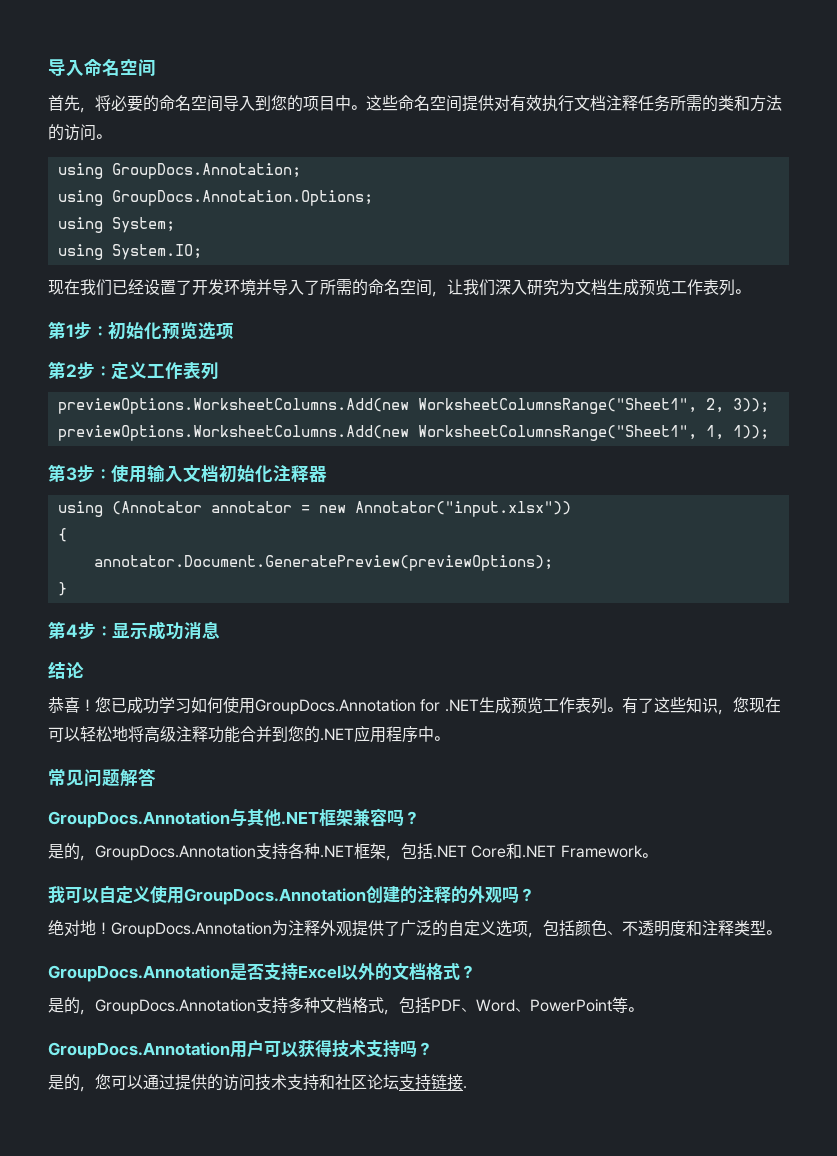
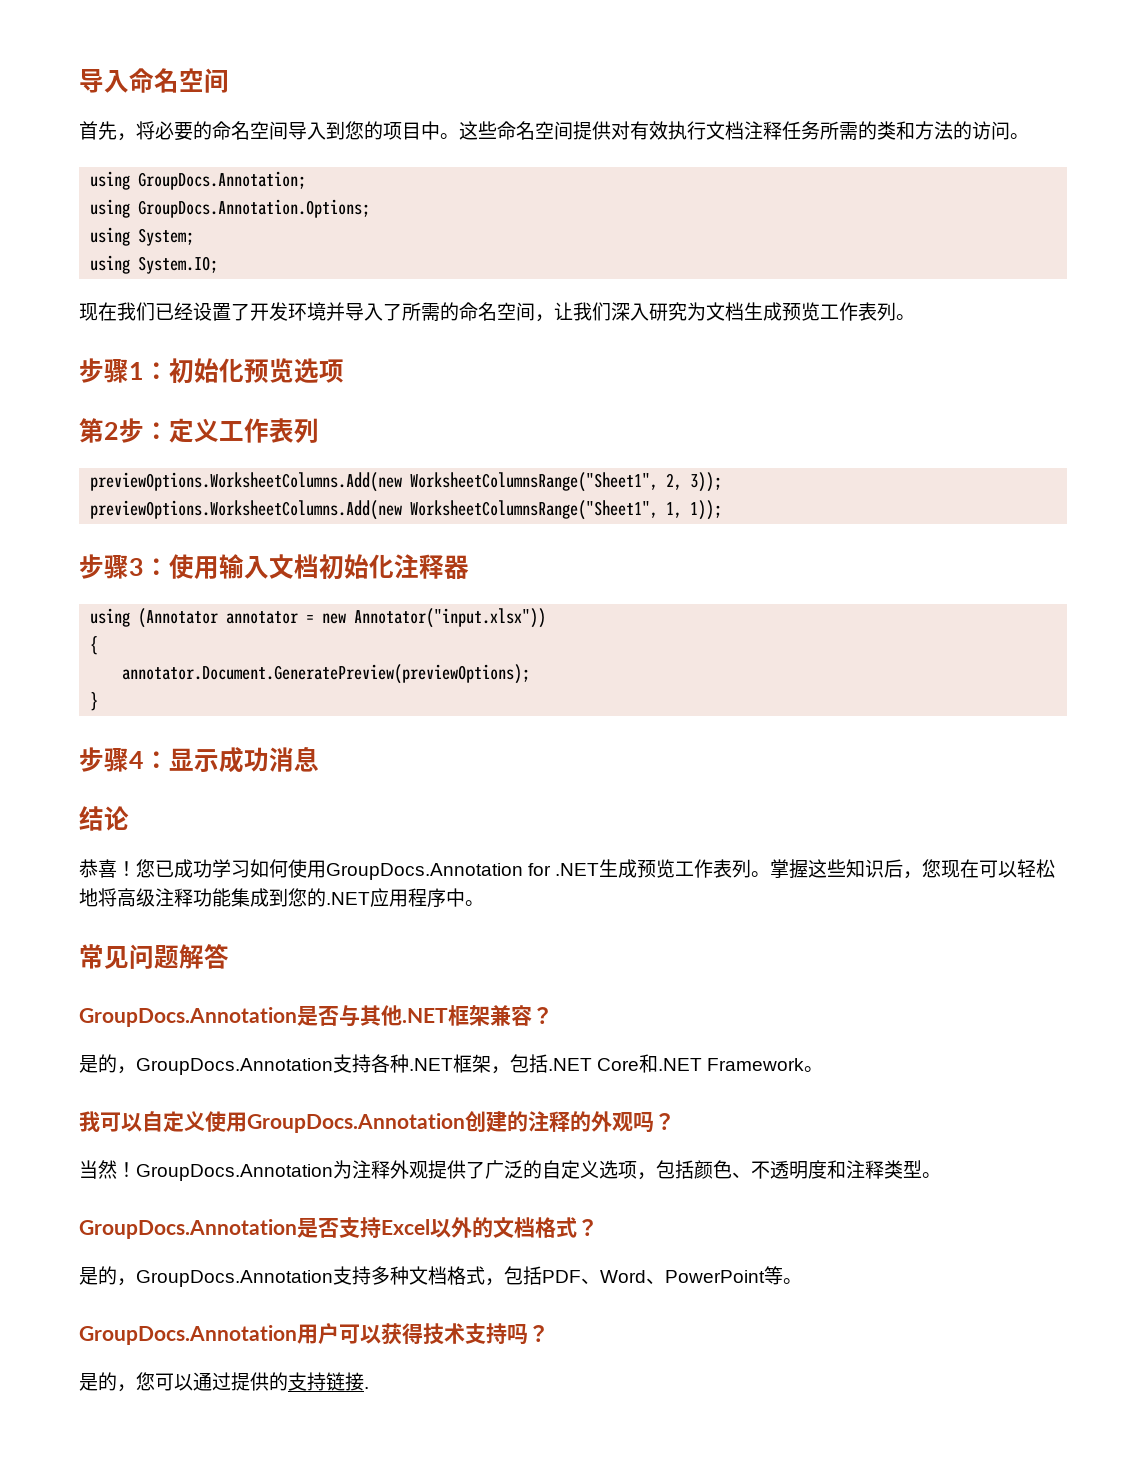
[48,321,92,339] 第1步 -> [79,358,144,383] 步骤1
[48,464,95,482] 第3步 -> [79,554,144,579] 步骤3
[48,621,96,639] 第4步 -> [79,747,144,772] 步骤4
[621,697,654,714] 有了 -> [770,859,809,879] 掌握
(718, 705) none -> [884,859,904,878] 后
[240,726,272,742] 合并 -> [231,888,269,907] 集成
(230, 819) none -> [297,1006,339,1026] 是否
[387,809,404,826] 吗 -> (532, 1015) none
[48,920,96,936] 绝对地 -> [79,1160,117,1179] 当然
[223,1074,399,1091] 访问技术支持和社区论坛 -> (288, 1381) none

